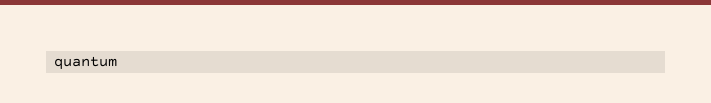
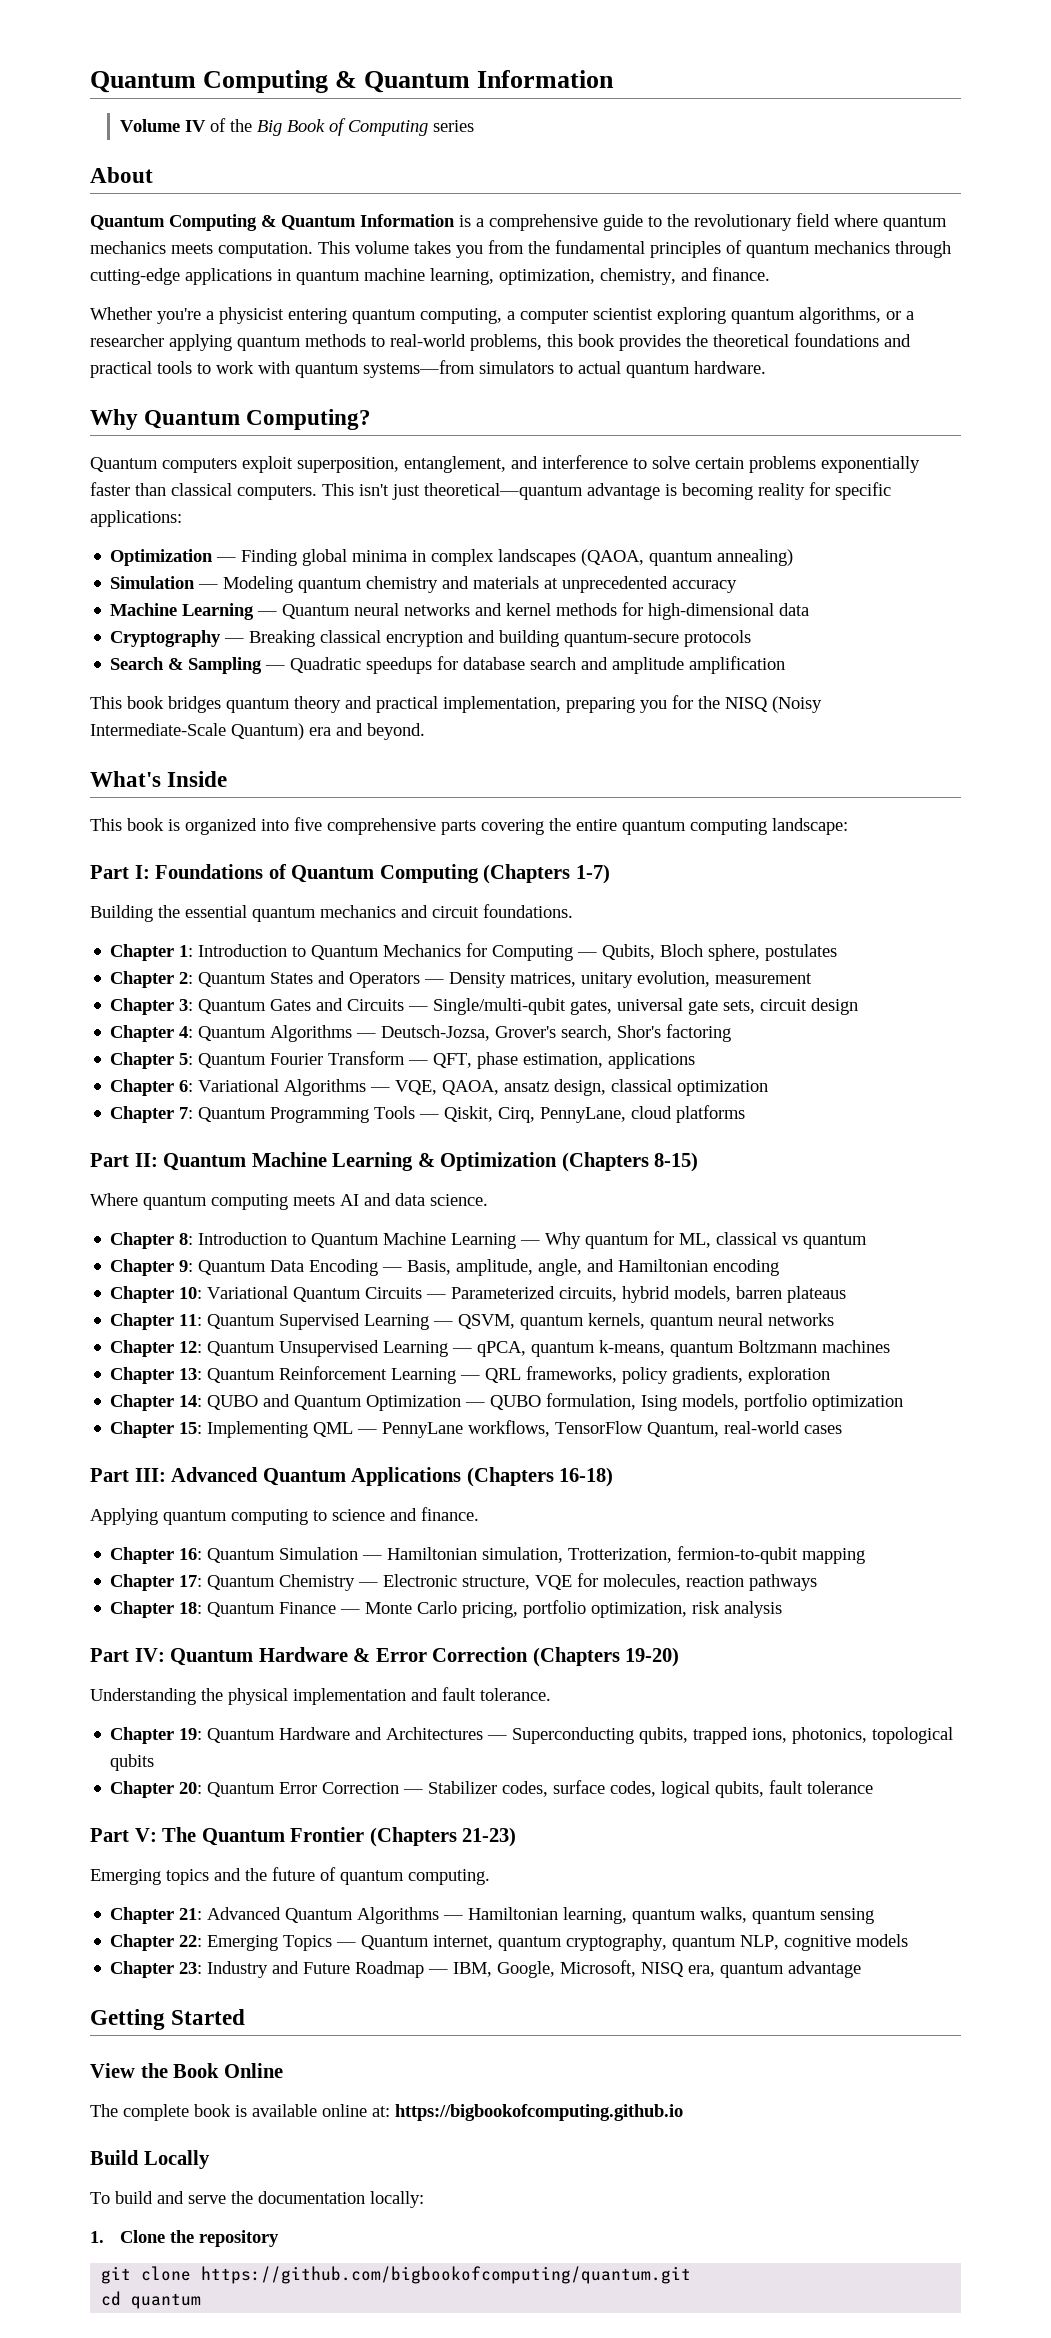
(53, 63) none -> [90,70,615,93] [120,118,475,136] [90,167,153,183] [90,213,947,231] [90,240,951,258] [90,267,770,285] [90,307,914,324] [90,333,911,351] [90,360,766,378] [90,409,372,430] [90,455,920,473] [90,482,891,500] [90,510,182,527] [110,549,794,566] [110,576,738,593] [110,602,810,620] [110,630,752,647] [110,656,786,674] [90,695,822,713] [90,723,425,740] [90,771,228,787] [90,817,848,835] [90,864,610,884] [90,904,573,922] [110,943,838,961] [110,971,813,988] [110,998,859,1015] [110,1024,732,1042] [110,1051,696,1069] [110,1079,769,1096] [110,1105,746,1123] [90,1152,699,1172] [90,1193,488,1210] [110,1231,868,1249] [110,1259,780,1276] [110,1286,847,1303] [110,1313,835,1330] [110,1340,891,1357] [110,1366,831,1384] [110,1393,904,1411] [110,1420,843,1438] [90,1467,614,1487] [90,1507,479,1525] [110,1546,866,1564] [110,1573,818,1591] [110,1600,783,1618] [90,1647,680,1667] [90,1687,551,1705] [110,1727,954,1744] [110,1754,155,1771] [110,1780,874,1798] [90,1827,517,1847] [90,1867,490,1885] [110,1907,875,1924] [110,1934,909,1951] [110,1960,862,1978] [90,2009,246,2030] [90,2063,283,2078] [90,2104,683,2121] [90,2150,210,2169] [90,2191,424,2208] [90,2230,280,2247] [101,2266,692,2284] [101,2291,122,2306] Quantum Computing & Quantum Information // Volume IV of the Big Book of Computing series // About // Quantum Computing & Quantum Information is a comprehensive guide to the revolutionary field where quantum mechanics meets computation. This volume takes you from the fundamental principles of quantum mechanics through cutting-edge applications in quantum machine learning, optimization, chemistry, and finance. // Whether you're a physicist entering quantum computing, a computer scientist exploring quantum algorithms, or a researcher applying quantum methods to real-world problems, this book provides the theoretical foundations and practical tools to work with quantum systems—from simulators to actual quantum hardware. // Why Quantum Computing? // Quantum computers exploit superposition, entanglement, and interference to solve certain problems exponentially faster than classical computers. This isn't just theoretical—quantum advantage is becoming reality for specific applications: // Optimization — Finding global minima in complex landscapes (QAOA, quantum annealing) // Simulation — Modeling quantum chemistry and materials at unprecedented accuracy // Machine Learning — Quantum neural networks and kernel methods for high-dimensional data // Cryptography — Breaking classical encryption and building quantum-secure protocols // Search & Sampling — Quadratic speedups for database search and amplitude amplification // This book bridges quantum theory and practical implementation, preparing you for the NISQ (Noisy Intermediate-Scale Quantum) era and beyond. // What's Inside // This book is organized into five comprehensive parts covering the entire quantum computing landscape: // Part I: Foundations of Quantum Computing (Chapters 1-7) // Building the essential quantum mechanics and circuit foundations. // Chapter 1: Introduction to Quantum Mechanics for Computing — Qubits, Bloch sphere, postulates // Chapter 2: Quantum States and Operators — Density matrices, unitary evolution, measurement // Chapter 3: Quantum Gates and Circuits — Single/multi-qubit gates, universal gate sets, circuit design // Chapter 4: Quantum Algorithms — Deutsch-Jozsa, Grover's search, Shor's factoring // Chapter 5: Quantum Fourier Transform — QFT, phase estimation, applications // Chapter 6: Variational Algorithms — VQE, QAOA, ansatz design, classical optimization // Chapter 7: Quantum Programming Tools — Qiskit, Cirq, PennyLane, cloud platforms // Part II: Quantum Machine Learning & Optimization (Chapters 8-15) // Where quantum computing meets AI and data science. // Chapter 8: Introduction to Quantum Machine Learning — Why quantum for ML, classical vs quantum // Chapter 9: Quantum Data Encoding — Basis, amplitude, angle, and Hamiltonian encoding // Chapter 10: Variational Quantum Circuits — Parameterized circuits, hybrid models, barren plateaus // Chapter 11: Quantum Supervised Learning — QSVM, quantum kernels, quantum neural networks // Chapter 12: Quantum Unsupervised Learning — qPCA, quantum k-means, quantum Boltzmann machines // Chapter 13: Quantum Reinforcement Learning — QRL frameworks, policy gradients, exploration // Chapter 14: QUBO and Quantum Optimization — QUBO formulation, Ising models, portfolio optimization // Chapter 15: Implementing QML — PennyLane workflows, TensorFlow Quantum, real-world cases // Part III: Advanced Quantum Applications (Chapters 16-18) // Applying quantum computing to science and finance. // Chapter 16: Quantum Simulation — Hamiltonian simulation, Trotterization, fermion-to-qubit mapping // Chapter 17: Quantum Chemistry — Electronic structure, VQE for molecules, reaction pathways // Chapter 18: Quantum Finance — Monte Carlo pricing, portfolio optimization, risk analysis // Part IV: Quantum Hardware & Error Correction (Chapters 19-20) // Understanding the physical implementation and fault tolerance. // Chapter 19: Quantum Hardware and Architectures — Superconducting qubits, trapped ions, photonics, topological qubits // Chapter 20: Quantum Error Correction — Stabilizer codes, surface codes, logical qubits, fault tolerance // Part V: The Quantum Frontier (Chapters 21-23) // Emerging topics and the future of quantum computing. // Chapter 21: Advanced Quantum Algorithms — Hamiltonian learning, quantum walks, quantum sensing // Chapter 22: Emerging Topics — Quantum internet, quantum cryptography, quantum NLP, cognitive models // Chapter 23: Industry and Future Roadmap — IBM, Google, Microsoft, NISQ era, quantum advantage // Getting Started // View the Book Online // The complete book is available online at: https://bigbookofcomputing.github.io // Build Locally // To build and serve the documentation locally: // 1. Clone the repository // git clone https://github.com/bigbookofcomputing/quantum.git // cd

